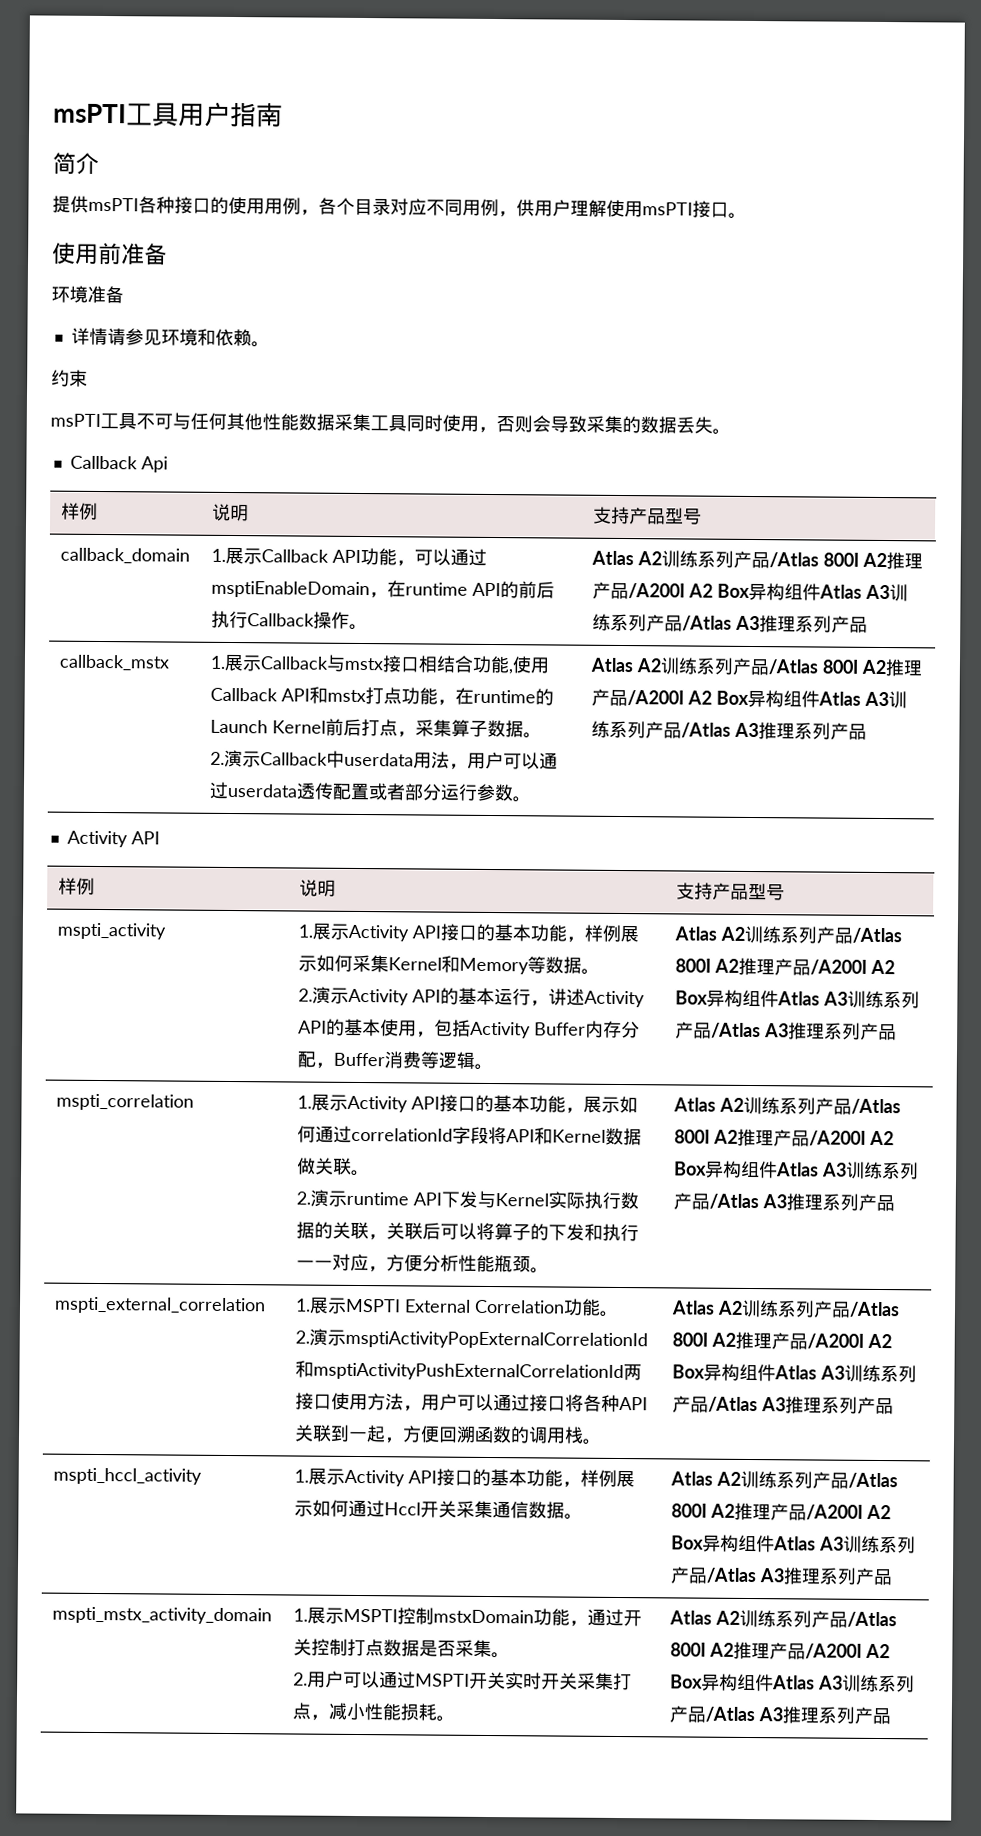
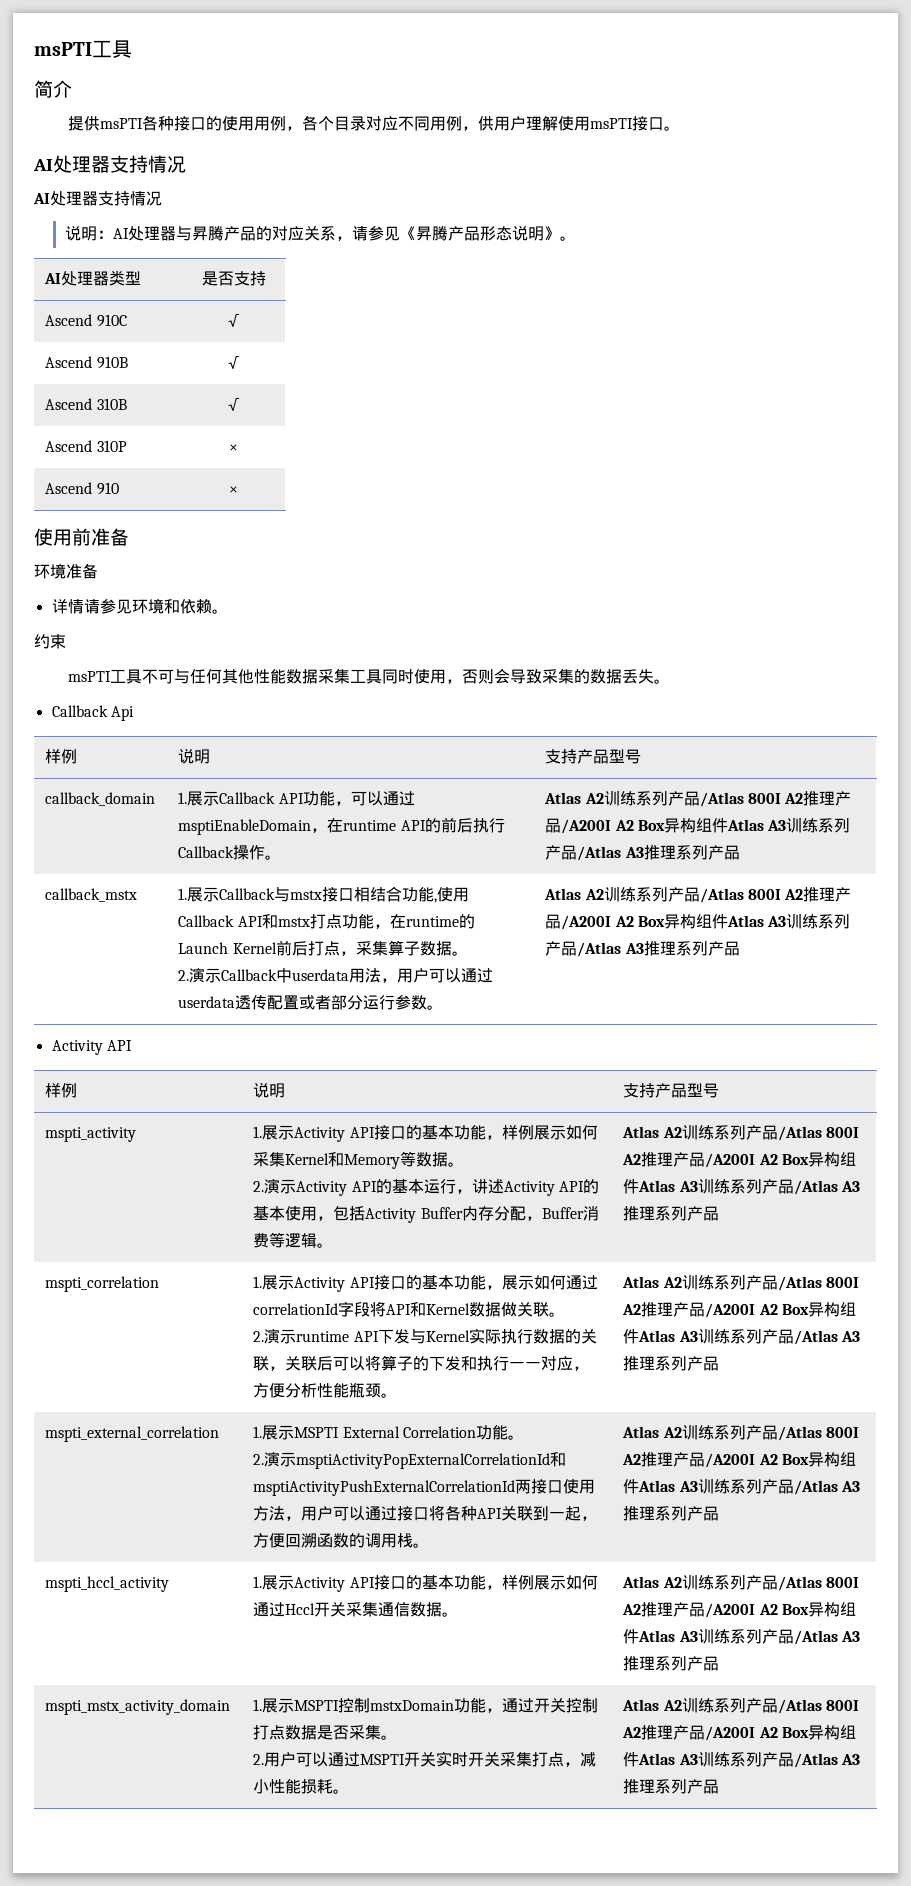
[53,101,283,128] msPTI工具用户指南 -> [34,40,132,58] msPTI工具
(747, 215) none -> [33,155,186,173] [33,191,162,206] [64,225,576,241] [44,270,142,286] [201,271,266,286] [45,314,127,327] [227,314,239,327] [45,356,128,369] [227,356,239,369] [45,398,127,410] [227,398,239,411] [45,440,127,452] [228,444,238,452] [45,482,119,495] [228,486,238,494] // AI处理器支持情况 // AI处理器支持情况 // 说明：AI处理器与昇腾产品的对应关系，请参见《昇腾产品形态说明》。 // AI处理器类型 | 是否支持 // Ascend 910C | √ // Ascend 910B | √ // Ascend 310B | √ // Ascend 310P | × // Ascend 910 | ×

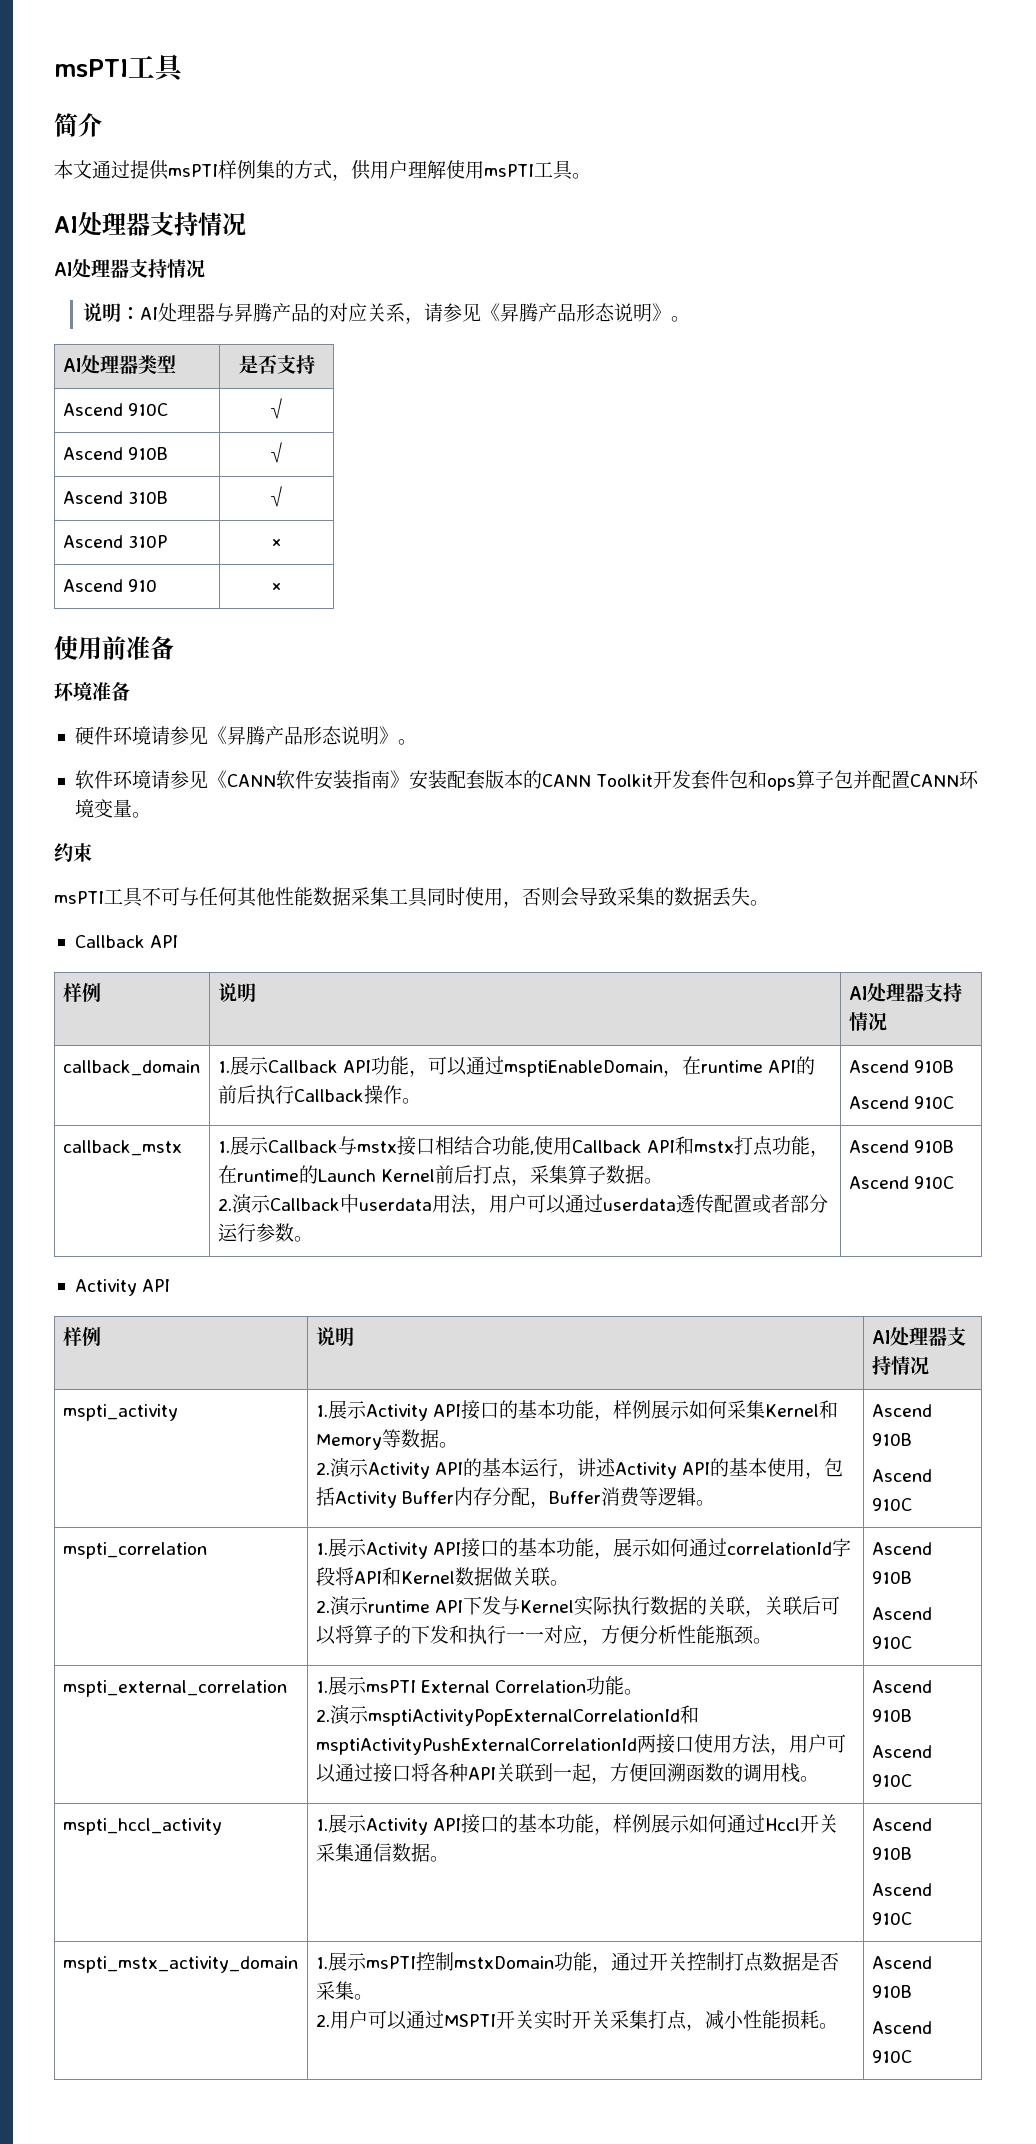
[68,115,463,131] 提供msPTI各种接口的使用用例，各个目录对应不同用例 -> [54,160,332,180] 本文通过提供msPTI样例集的方式
[632,116,665,131] 接口 -> [534,160,573,180] 工具
[51,598,212,614] 详情请参见环境和依赖 -> [74,726,417,745] [74,770,980,791] [74,799,132,818] 硬件环境请参见《昇腾产品形态说明》。 // 软件环境请参见《CANN软件安装指南》安装配套版本的CANN Toolkit开发套件包和ops算子包并配置CANN环境变量
[110,706,134,721] [45,749,78,764] [178,748,211,764] [545,749,642,764] Api // 样例 | 说明 | 支持产品型号 -> [150,935,179,948] [62,983,101,1002] [217,983,256,1002] [848,983,962,1002] [848,1012,887,1031] API // 样例 | 说明 | AI处理器支持情况
[544,791,852,807] [545,818,851,834] [545,845,740,861] Atlas A2训练系列产品/Atlas 800I A2推理产品/A200I A2 Box异构组件Atlas A3训练系列产品/Atlas A3推理系列产品 -> [848,1060,955,1073] [848,1096,955,1109] Ascend 910B // Ascend 910C
[544,887,852,903] [545,914,851,930] [545,941,740,957] Atlas A2训练系列产品/Atlas 800I A2推理产品/A200I A2 Box异构组件Atlas A3训练系列产品/Atlas A3推理系列产品 -> [848,1140,955,1153] [848,1176,955,1189] Ascend 910B // Ascend 910C
[623,1083,720,1098] 支持产品型号 -> [871,1327,966,1346] [871,1356,929,1375] AI处理器支持情况
[622,1125,859,1141] [622,1152,856,1168] [623,1179,860,1195] [623,1206,720,1221] Atlas A2训练系列产品/Atlas 800I A2推理产品/A200I A2 Box异构组件Atlas A3训练系列产品/Atlas A3推理系列产品 -> [871,1404,932,1417] [871,1433,912,1446] [871,1469,932,1482] [871,1498,912,1511] Ascend 910B // Ascend 910C
[622,1275,859,1291] [622,1302,856,1318] [623,1329,860,1345] [623,1356,720,1371] Atlas A2训练系列产品/Atlas 800I A2推理产品/A200I A2 Box异构组件Atlas A3训练系列产品/Atlas A3推理系列产品 -> [871,1542,932,1555] [871,1571,912,1584] [871,1607,932,1620] [871,1636,912,1649] Ascend 910B // Ascend 910C
[294,1427,340,1438] MSPTI -> [365,1680,416,1693] msPTI
[622,1425,859,1441] [622,1452,856,1468] [623,1479,860,1495] [623,1506,720,1521] Atlas A2训练系列产品/Atlas 800I A2推理产品/A200I A2 Box异构组件Atlas A3训练系列产品/Atlas A3推理系列产品 -> [871,1680,932,1693] [871,1709,912,1722] [871,1745,932,1758] [871,1774,912,1787] Ascend 910B // Ascend 910C
[622,1575,859,1591] [622,1602,856,1618] [623,1629,860,1645] [623,1656,720,1671] Atlas A2训练系列产品/Atlas 800I A2推理产品/A200I A2 Box异构组件Atlas A3训练系列产品/Atlas A3推理系列产品 -> [871,1818,932,1831] [871,1847,912,1860] [871,1883,932,1896] [871,1912,912,1925] Ascend 910B // Ascend 910C
[294,1700,340,1711] MSPTI -> [365,1956,416,1969] msPTI
[622,1698,859,1714] [622,1725,856,1741] [623,1752,860,1768] [623,1779,720,1794] Atlas A2训练系列产品/Atlas 800I A2推理产品/A200I A2 Box异构组件Atlas A3训练系列产品/Atlas A3推理系列产品 -> [871,1956,932,1969] [871,1985,912,1998] [871,2021,932,2034] [871,2050,912,2063] Ascend 910B // Ascend 910C

